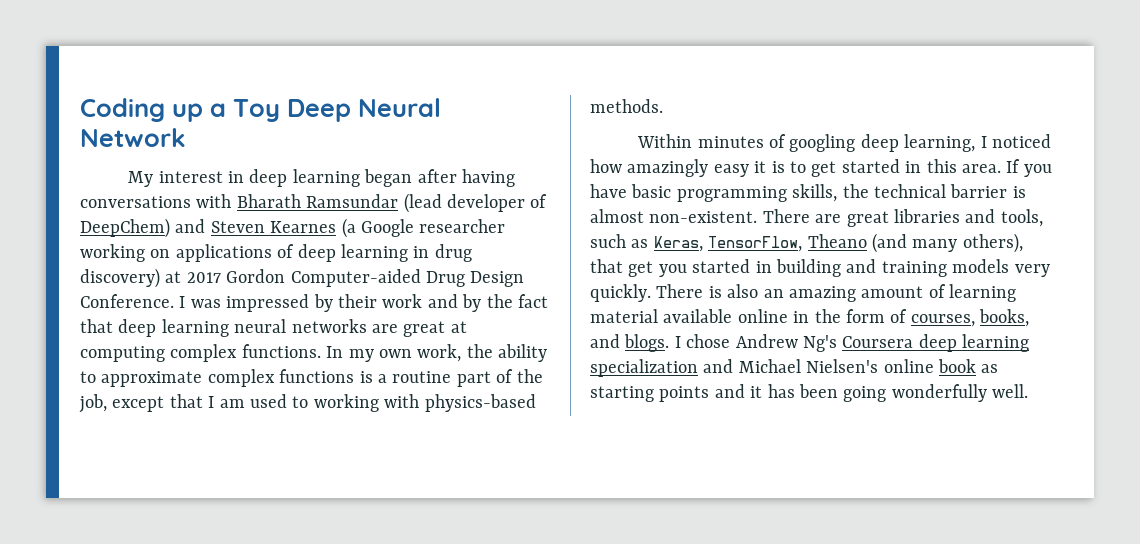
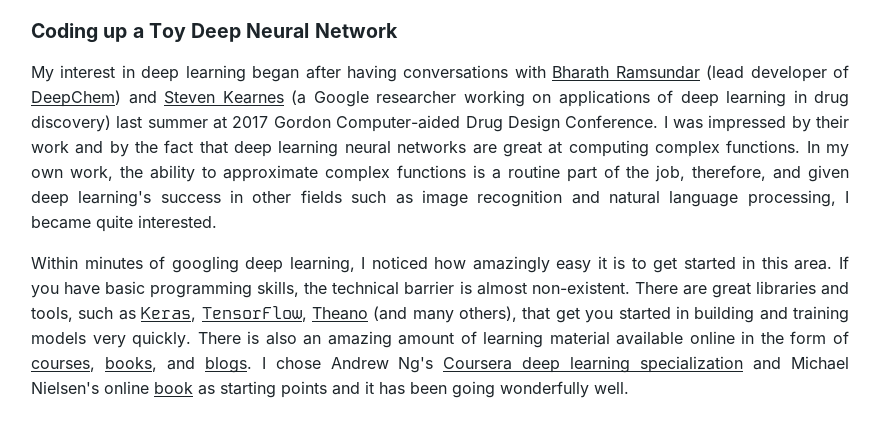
(160, 278) none -> [116,116,208,129] last summer
[112,394,536,412] [590,99,663,113] except that I am used to working with physics-based methods. -> [692,165,849,182] [31,190,849,207] [31,215,217,232] therefore, and given deep learning's success in other fields such as image recognition and natural language processing, I became quite interested.

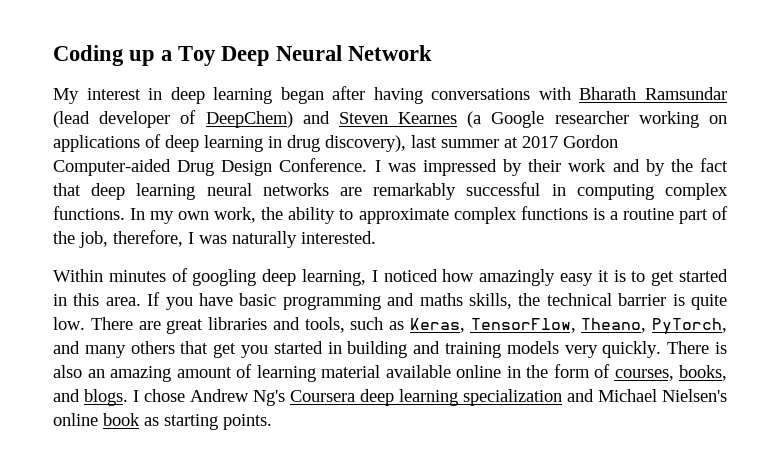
[31,115,111,132] discovery) -> [325,135,406,152] discovery),
[502,141,563,157] great at -> [373,182,566,200] remarkably successful in
[773,165,849,182] [31,190,849,207] [31,215,133,232] and given deep learning's success in other fields such as image recognition and natural language processing, I became quite -> [188,231,297,248] I was naturally
(253, 289) none -> [387,293,463,306] and maths
[476,281,630,295] almost non-existent. -> [690,294,727,310] [53,317,85,330] quite low.
[311,306,517,323] Theano (and many others), -> [581,318,727,335] [53,341,175,358] Theano, PyTorch, and many others
[281,381,629,398] points and it has been going wonderfully well. -> [223,414,272,430] points.

